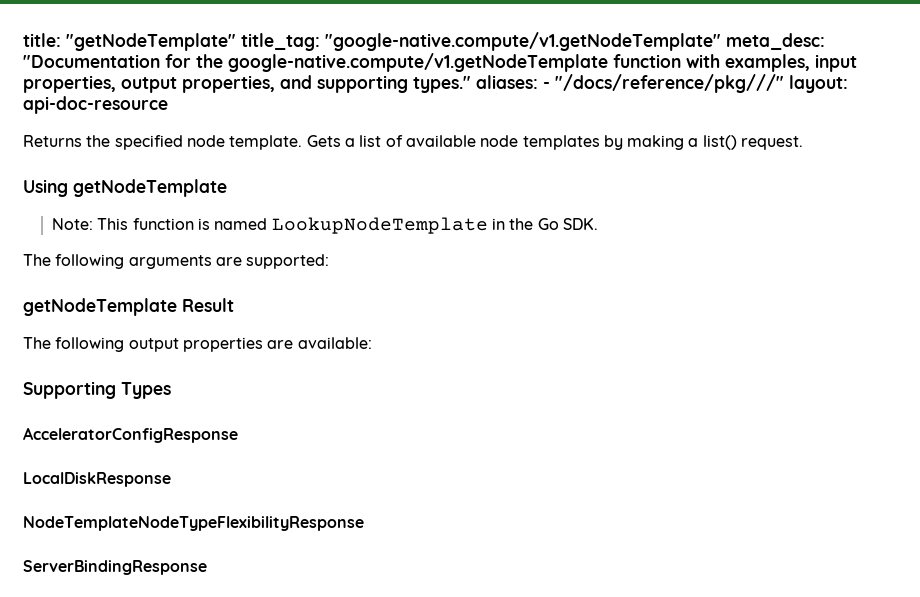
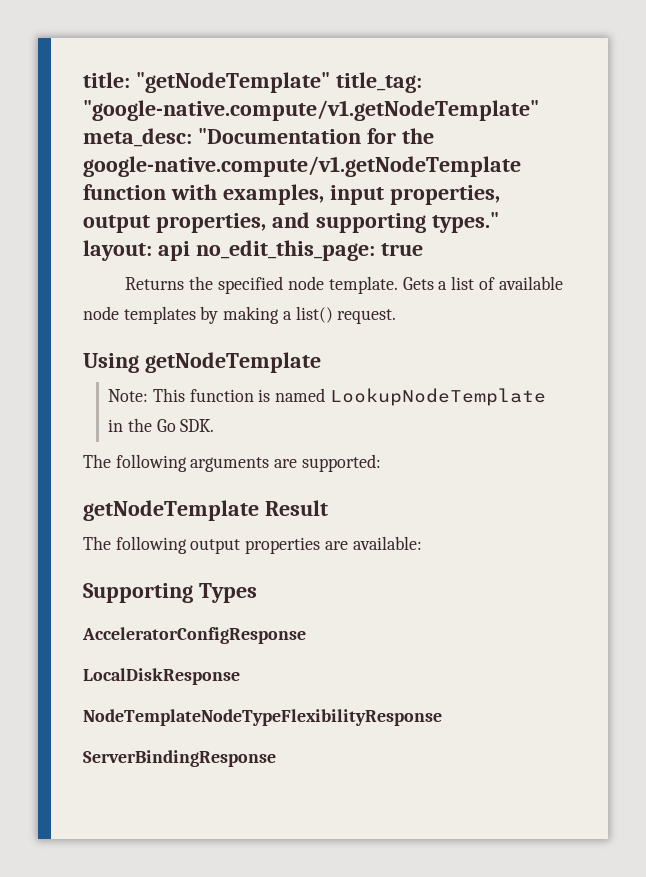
[476,74,848,93] [23,96,168,114] aliases: - "/docs/reference/pkg///" layout: api-doc-resource -> [83,240,423,261] layout: api no_edit_this_page: true

